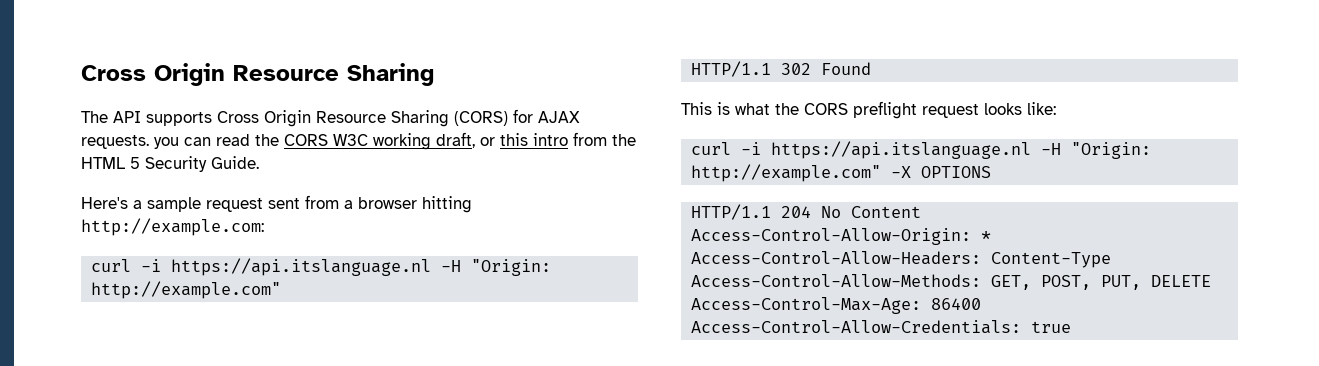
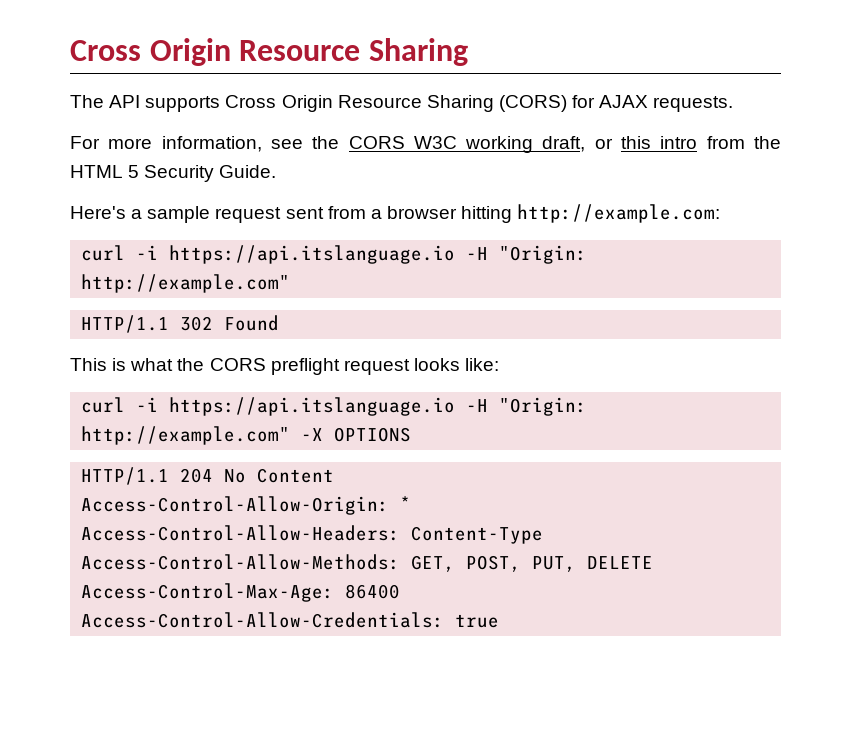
[154,134,250,149] you can read -> [70,136,303,152] // For more information, see
[171,258,432,276] https://api.itslanguage.nl -> [169,245,456,264] https://api.itslanguage.io
[771,141,1032,159] https://api.itslanguage.nl -> [169,397,456,416] https://api.itslanguage.io

